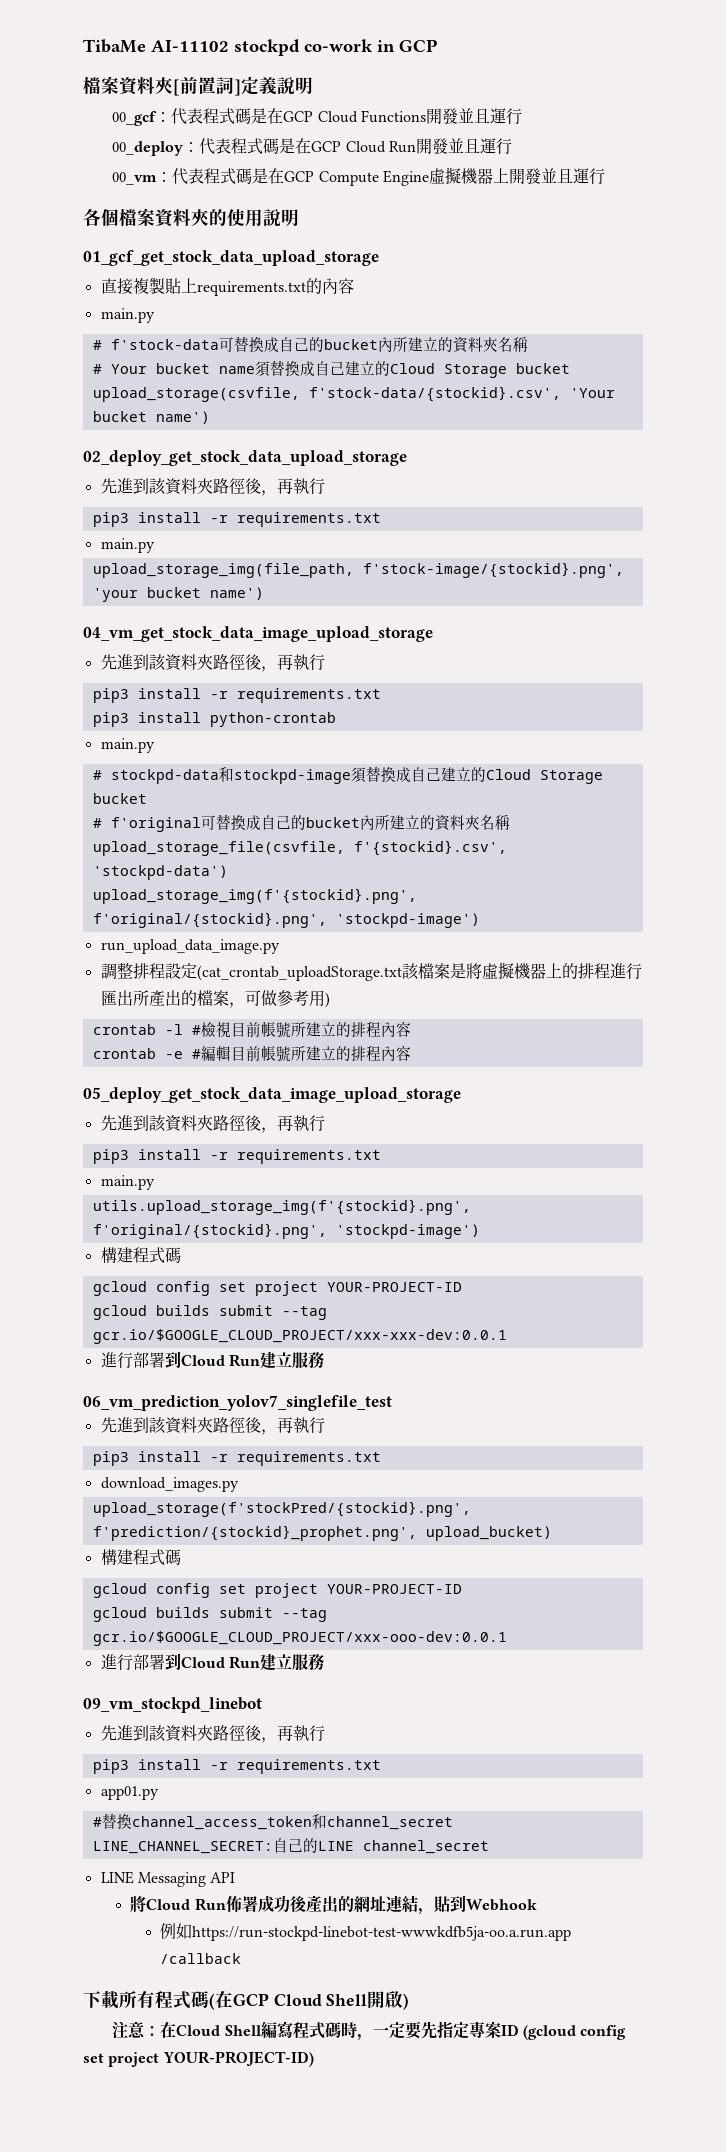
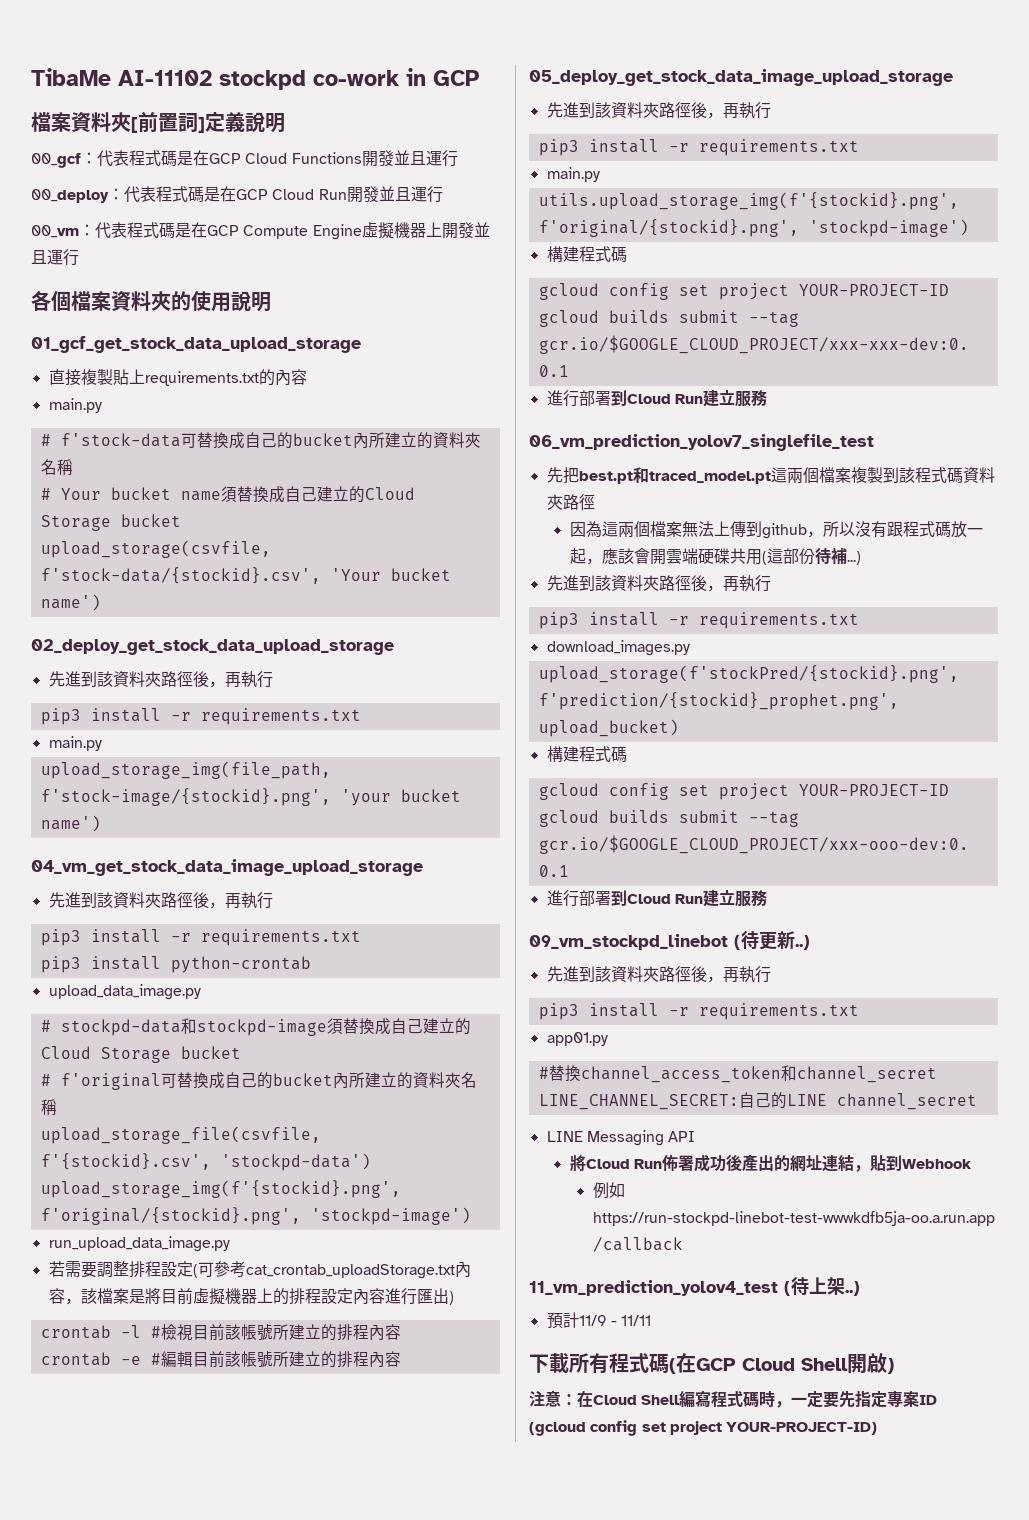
[100,738,155,753] main.py -> [48,984,201,1000] upload_data_image.py
(280, 946) none -> [48,1261,97,1278] 若需要
[196,965,402,981] (cat_crontab_uploadStorage.txt -> [192,1261,471,1279] [48,1288,81,1305] (可參考cat_crontab_uploadStorage.txt內容，
(482, 971) none -> [160,1288,193,1305] 目前
[609,963,642,980] [100,990,325,1008] 進行匯出所產出的檔案，可做參考用 -> [320,1288,449,1305] 設定內容進行匯出
(261, 1029) none -> [224,1324,241,1340] 該
(261, 1053) none -> [224,1351,241,1367] 該
(392, 1403) none -> [546,467,995,484] [546,494,595,510] [569,521,983,539] [569,548,861,565] // 先把best.pt和traced_model.pt這兩個檔案複製到該程式碼資料夾路徑 // 因為這兩個檔案無法上傳到github，所以沒有跟程式碼放一起，應該會開雲端硬碟共用(這部份待補...)
(262, 1705) none -> [734,931,810,950] (待更新..)
(241, 1958) none -> [529,1277,860,1296] [546,1312,652,1329] // 11_vm_prediction_yolov4_test (待上架..) // 預計11/9 - 11/11

